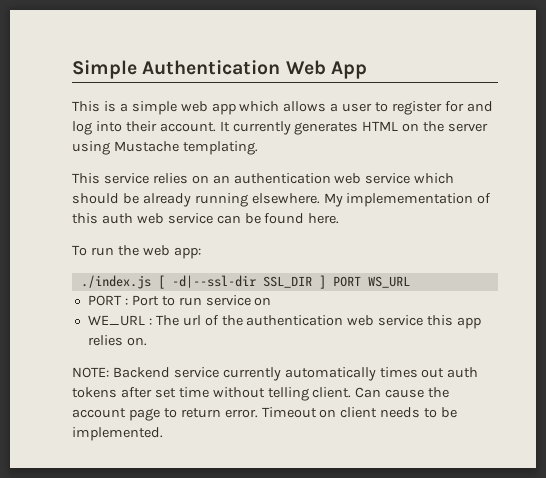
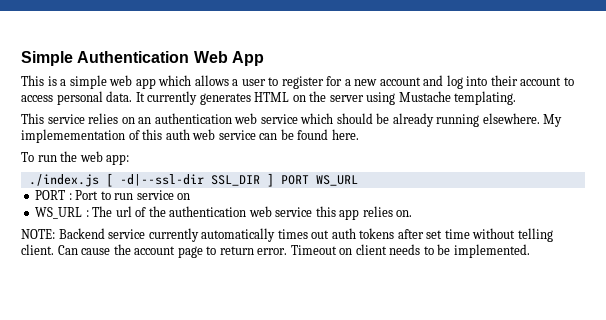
(464, 106) none -> [344,77,421,86] a new account
[159,122,216,132] account. -> [520,77,574,86] [21,91,133,105] account to access personal data.
[87,315,145,326] WE_URL -> [35,207,83,219] WS_URL

